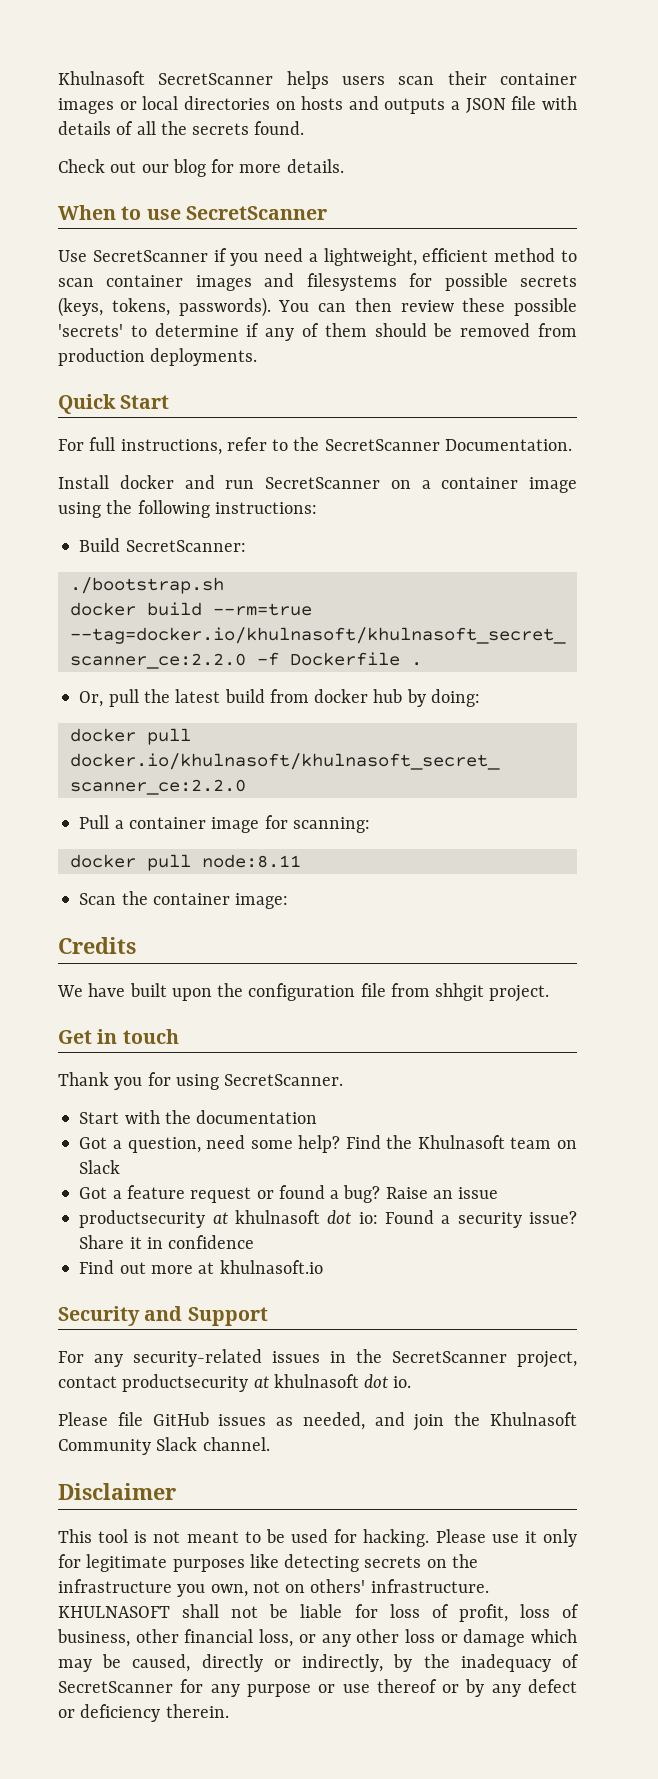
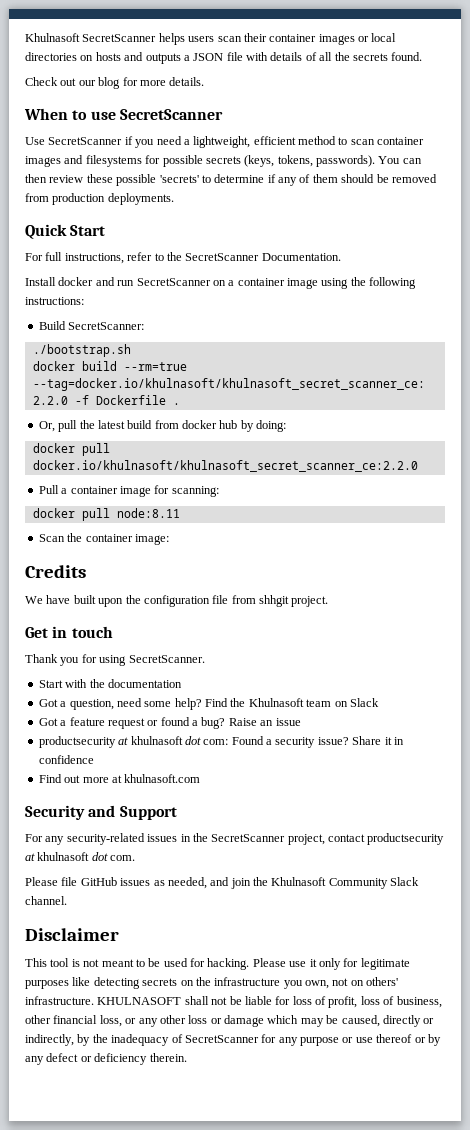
[358,1212,378,1224] io: -> [203,739,229,745] com:
[219,1260,323,1274] khulnasoft.io -> [124,774,201,783] khulnasoft.com
[393,1376,412,1388] io. -> [110,855,136,861] com.

